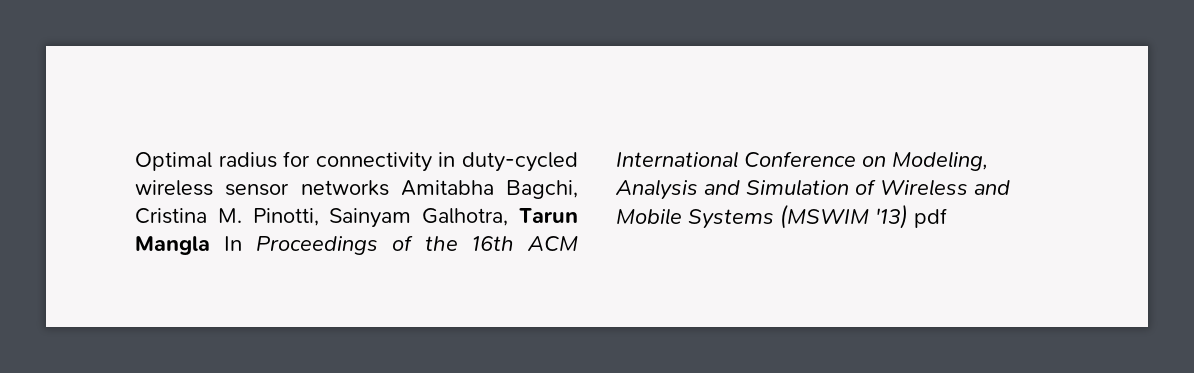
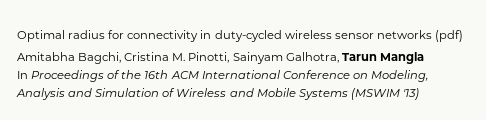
(389, 188) none -> [434,30,463,42] (pdf) //
(210, 245) none -> (424, 58) //
[914,208,947,228] pdf -> (419, 94) none

